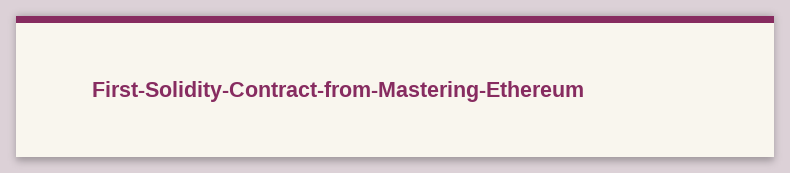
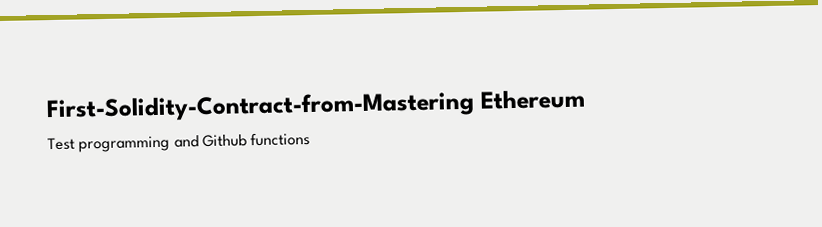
[92,81,584,102] First-Solidity-Contract-from-Mastering-Ethereum -> [46,88,585,124] [47,131,311,153] First-Solidity-Contract-from-Mastering Ethereum // Test programming and Github functions

